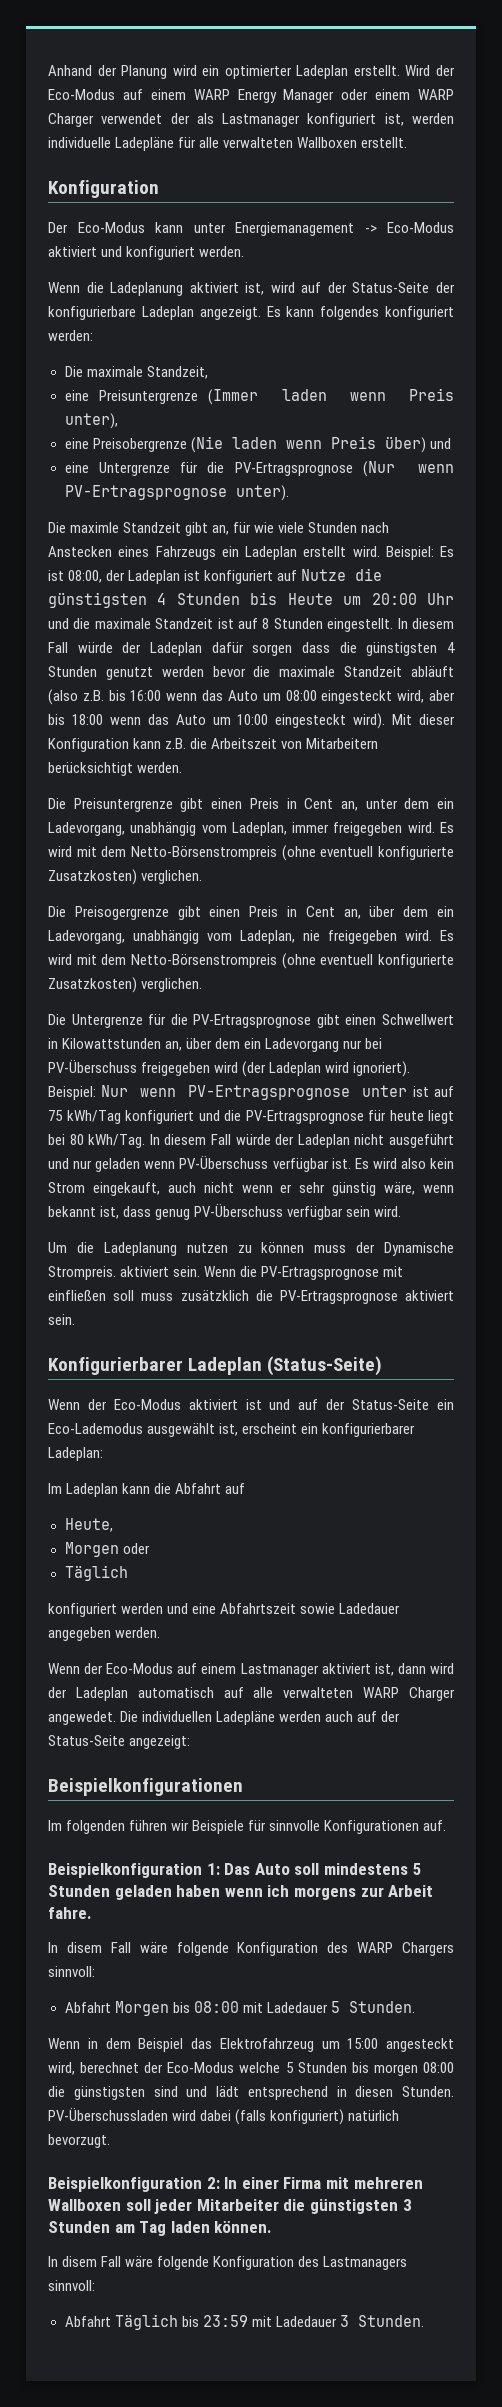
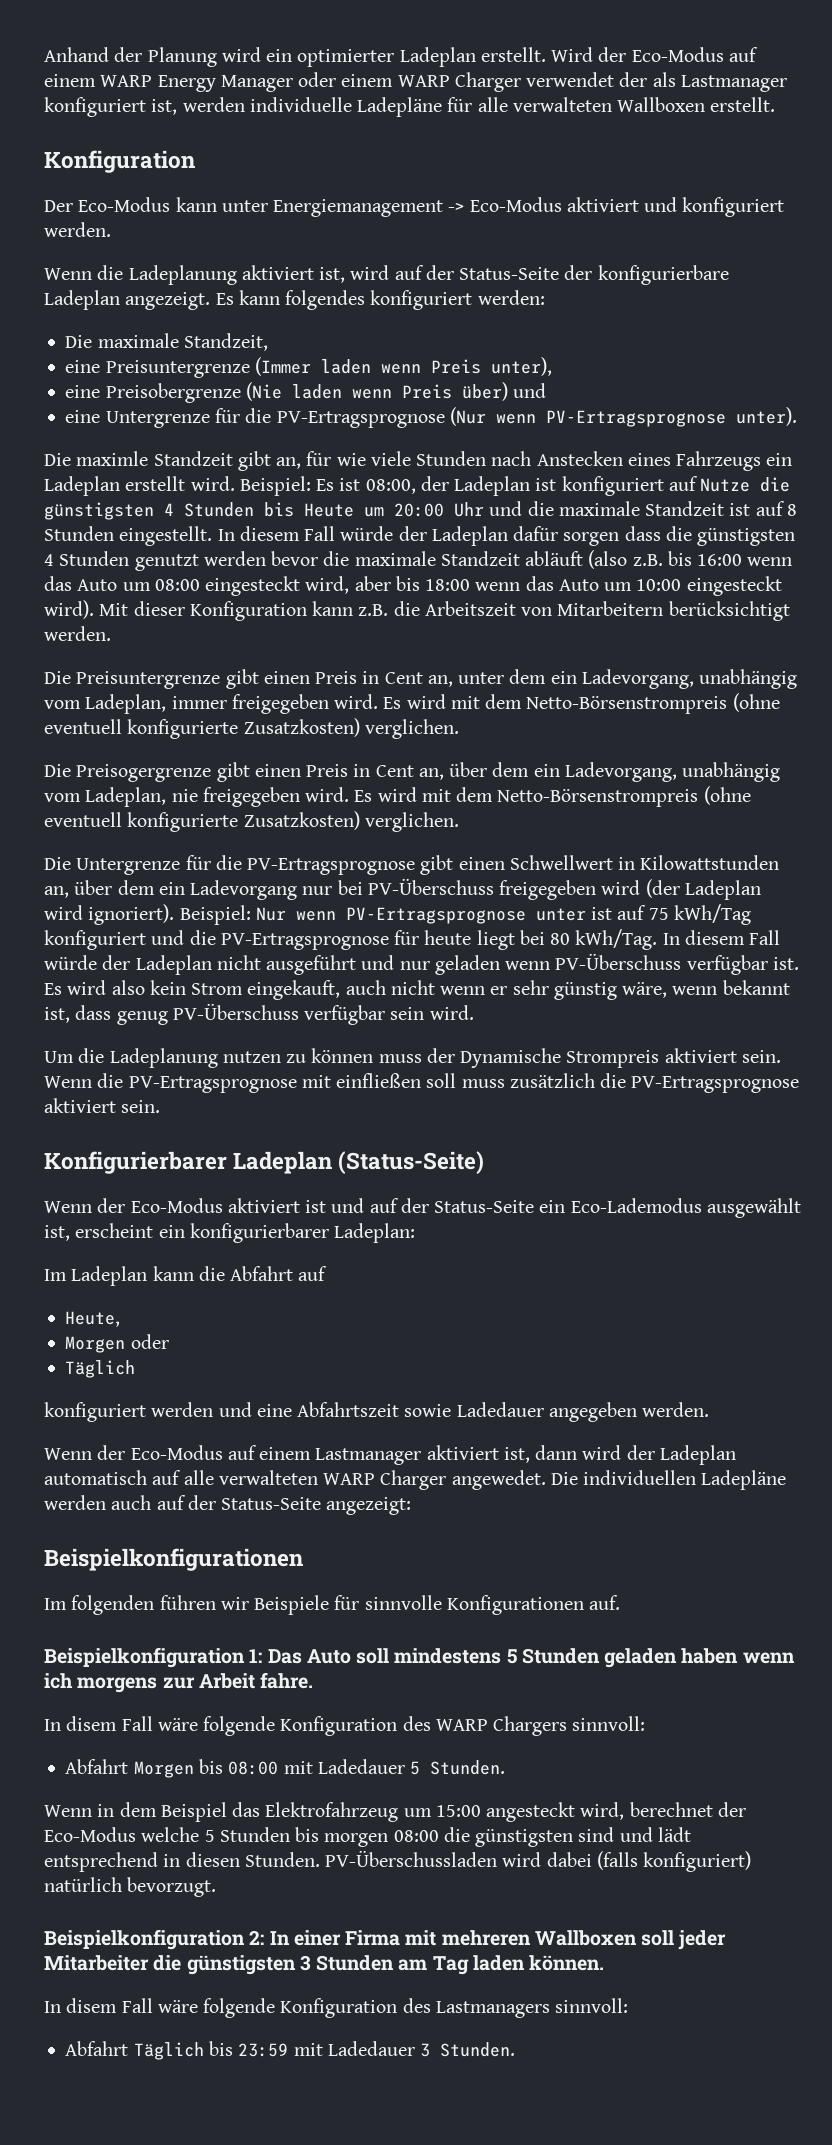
[48,1266,116,1280] Strompreis. -> [566,1050,660,1068] Strompreis
[180,1290,249,1301] zusätzklich -> [509,1073,595,1088] zusätzlich

